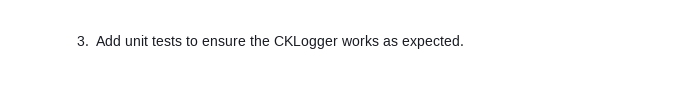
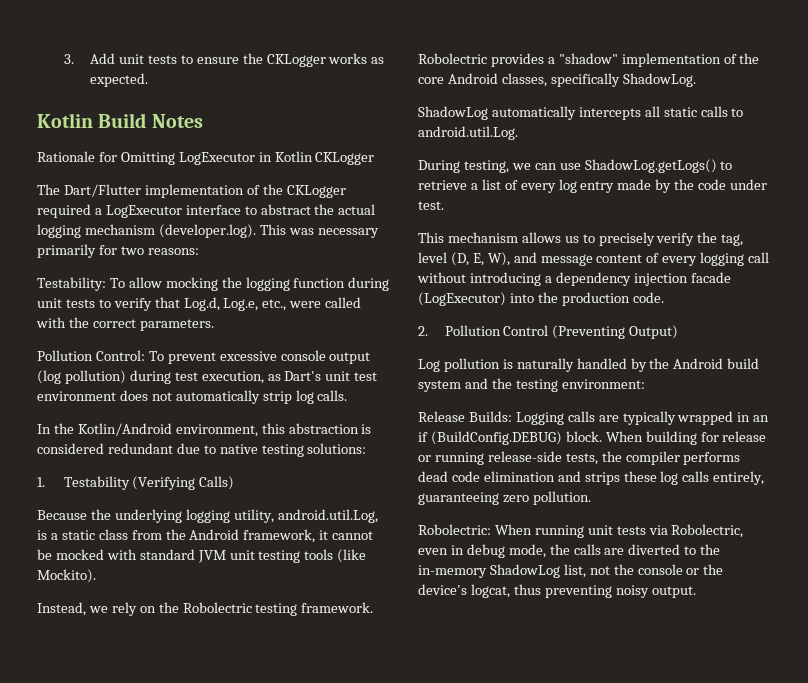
(464, 42) none -> [37,113,203,128] [37,151,375,165] [37,184,346,198] [37,204,376,218] [37,224,379,238] [37,244,199,258] [37,277,390,291] [37,297,362,311] [36,317,214,331] [37,350,371,364] [37,370,378,384] [37,390,348,404] [37,423,372,437] [37,443,367,457] [37,476,235,490] [37,509,378,523] [37,529,374,543] [37,549,367,563] [37,569,96,583] [37,602,374,616] [418,53,760,67] [418,73,696,87] [418,106,744,120] [418,126,518,140] [418,159,733,173] [418,179,768,193] [418,201,444,210] [418,232,744,246] [418,252,770,266] [417,272,731,286] [418,292,664,306] [418,325,679,339] [418,358,760,372] [418,378,645,392] [418,411,770,425] [418,431,767,445] [418,451,741,465] [418,471,765,485] [418,491,591,505] [418,524,744,538] [418,544,721,558] [418,564,724,578] [418,584,696,598] // Kotlin Build Notes // Rationale for Omitting LogExecutor in Kotlin CKLogger // The Dart/Flutter implementation of the CKLogger required a LogExecutor interface to abstract the actual logging mechanism (developer.log). This was necessary primarily for two reasons: // Testability: To allow mocking the logging function during unit tests to verify that Log.d, Log.e, etc., were called with the correct parameters. // Pollution Control: To prevent excessive console output (log pollution) during test execution, as Dart's unit test environment does not automatically strip log calls. // In the Kotlin/Android environment, this abstraction is considered redundant due to native testing solutions: // 1. Testability (Verifying Calls) // Because the underlying logging utility, android.util.Log, is a static class from the Android framework, it cannot be mocked with standard JVM unit testing tools (like Mockito). // Instead, we rely on the Robolectric testing framework. Robolectric provides a "shadow" implementation of the core Android classes, specifically ShadowLog. // ShadowLog automatically intercepts all static calls to android.util.Log. // During testing, we can use ShadowLog.getLogs() to retrieve a list of every log entry made by the code under test. // This mechanism allows us to precisely verify the tag, level (D, E, W), and message content of every logging call without introducing a dependency injection facade (LogExecutor) into the production code. // 2. Pollution Control (Preventing Output) // Log pollution is naturally handled by the Android build system and the testing environment: // Release Builds: Logging calls are typically wrapped in an if (BuildConfig.DEBUG) block. When building for release or running release-side tests, the compiler performs dead code elimination and strips these log calls entirely, guaranteeing zero pollution. // Robolectric: When running unit tests via Robolectric, even in debug mode, the calls are diverted to the in-memory ShadowLog list, not the console or the device's logcat, thus preventing noisy output.

